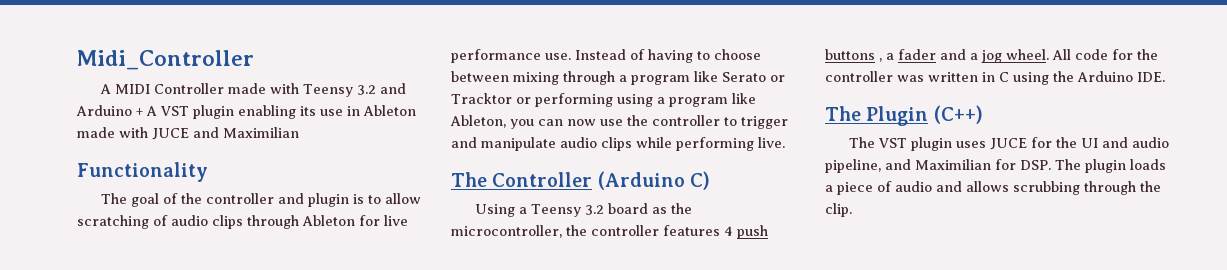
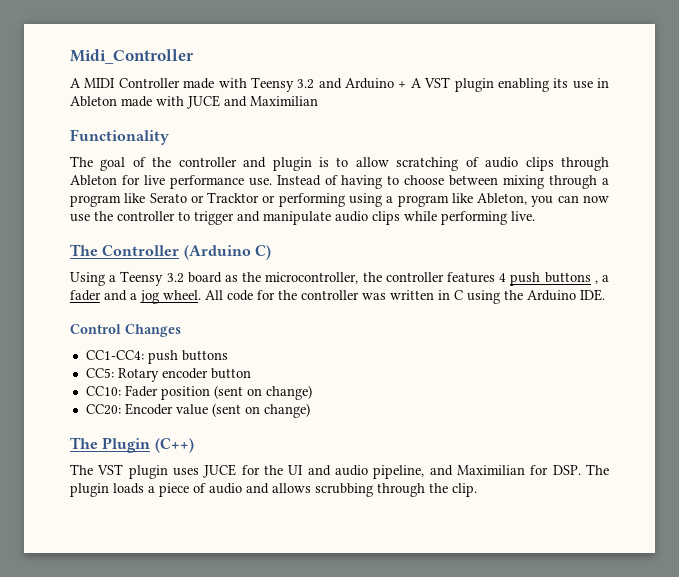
(1165, 77) none -> [70,324,181,337] [85,350,228,364] [85,368,251,382] [85,385,312,400] [85,403,310,418] // Control Changes // CC1-CC4: push buttons // CC5: Rotary encoder button // CC10: Fader position (sent on change) // CC20: Encoder value (sent on change)

